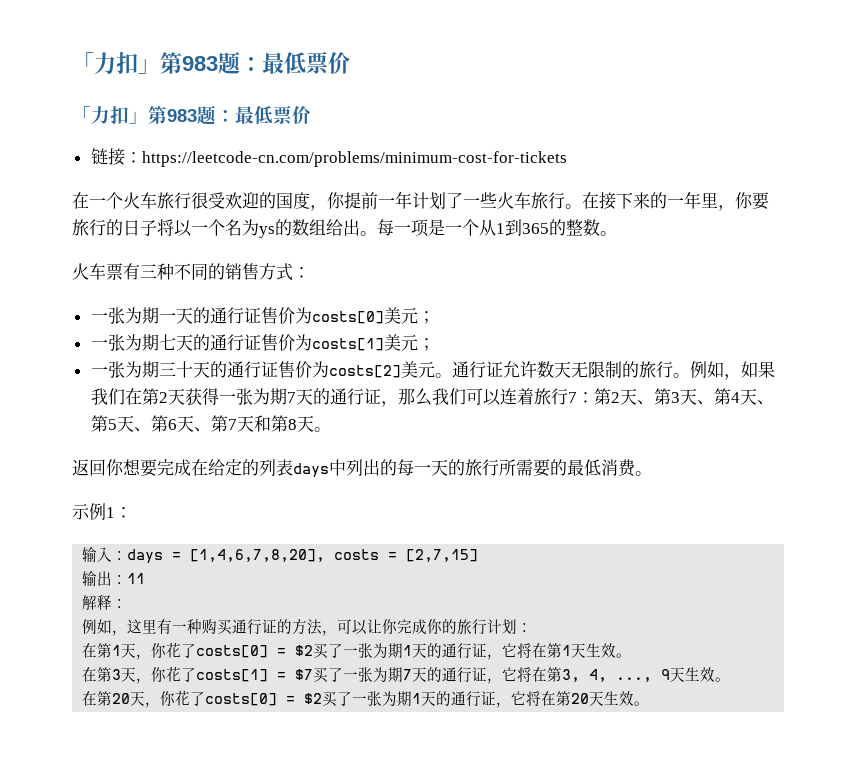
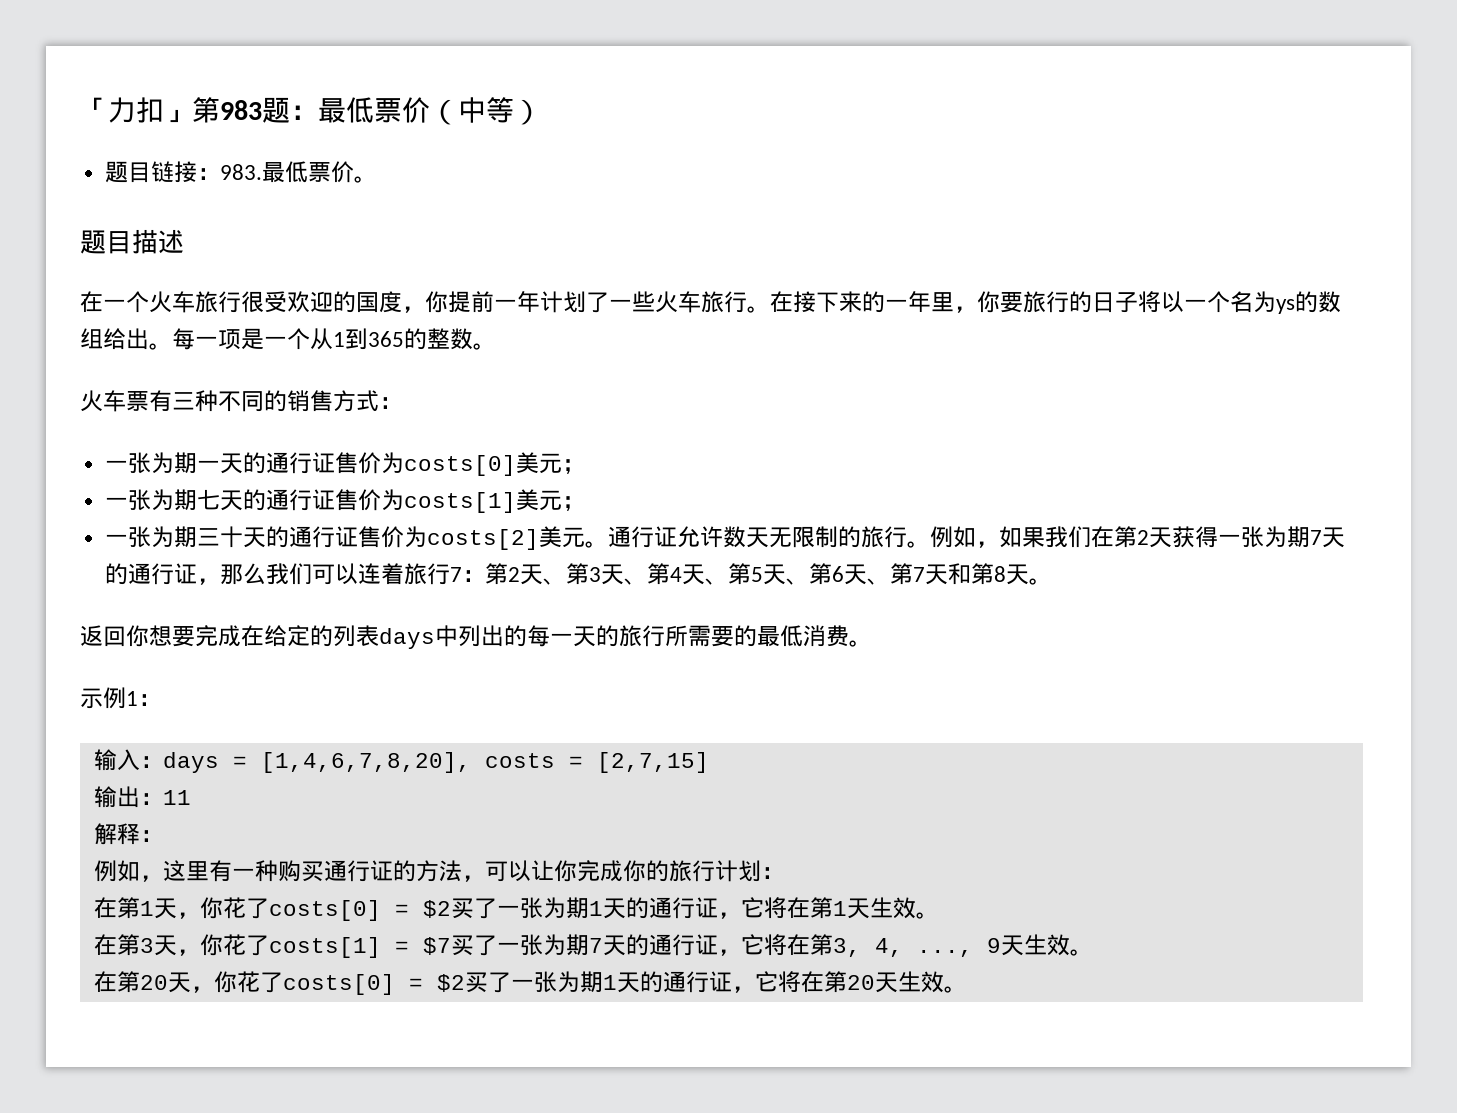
[72,51,350,75] [72,105,311,125] [90,148,567,167] 「力扣」第983题：最低票价 // 「力扣」第983题：最低票价 // 链接：https://leetcode-cn.com/problems/minimum-cost-for-tickets -> [80,97,542,125] [105,161,378,183] [80,229,184,254] 「力扣」第983题：最低票价（中等） // 题目链接：983.最低票价。 // 题目描述

